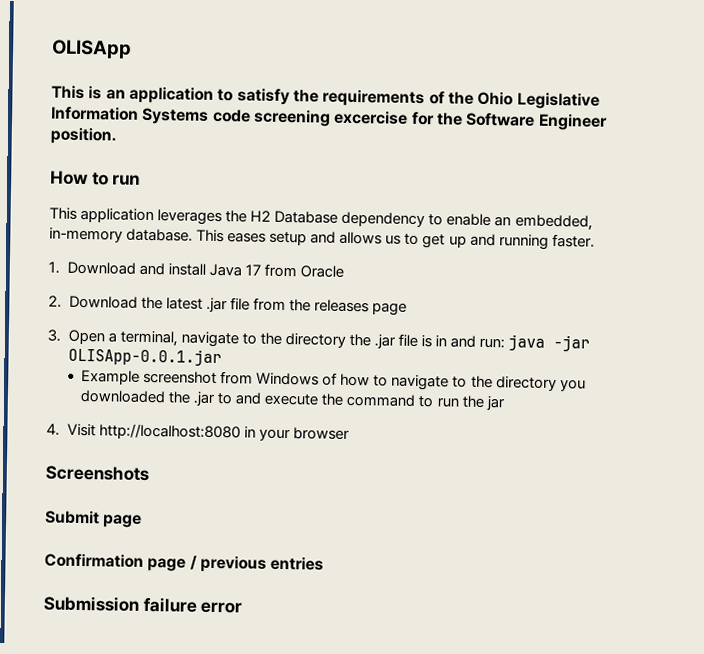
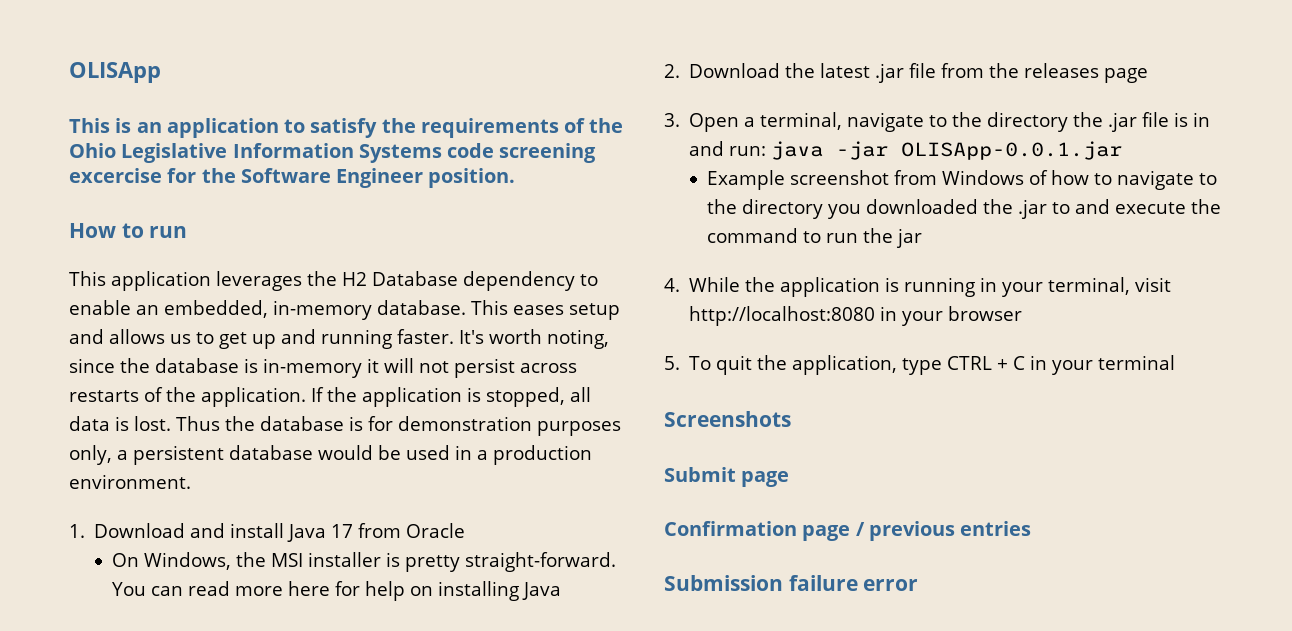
(595, 240) none -> [459,329,609,349] [69,358,577,378] [69,387,591,407] [69,416,621,436] [69,445,592,465] [69,474,191,489] It's worth noting, since the database is in-memory it will not persist across restarts of the application. If the application is stopped, all data is lost. Thus the database is for demonstration purposes only, a persistent database would be used in a production environment.
(344, 271) none -> [111,552,616,572] [111,581,561,601] // On Windows, the MSI installer is pretty straight-forward. You can read more here for help on installing Java
[66,423,350,442] Visit http://localhost:8080 in your browser -> [689,277,1172,297] [689,306,1023,326] [664,355,1176,375] While the application is running in your terminal, visit http://localhost:8080 in your browser // 5. To quit the application, type CTRL + C in your terminal

